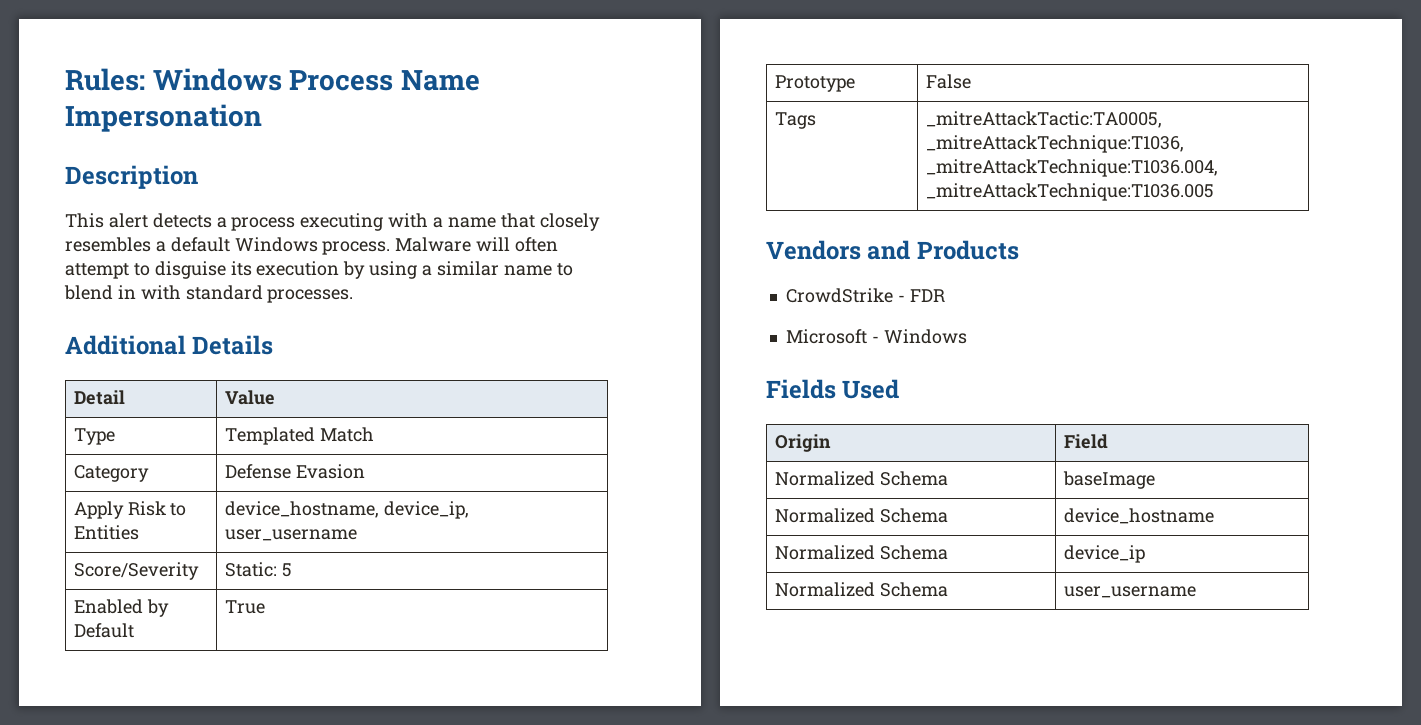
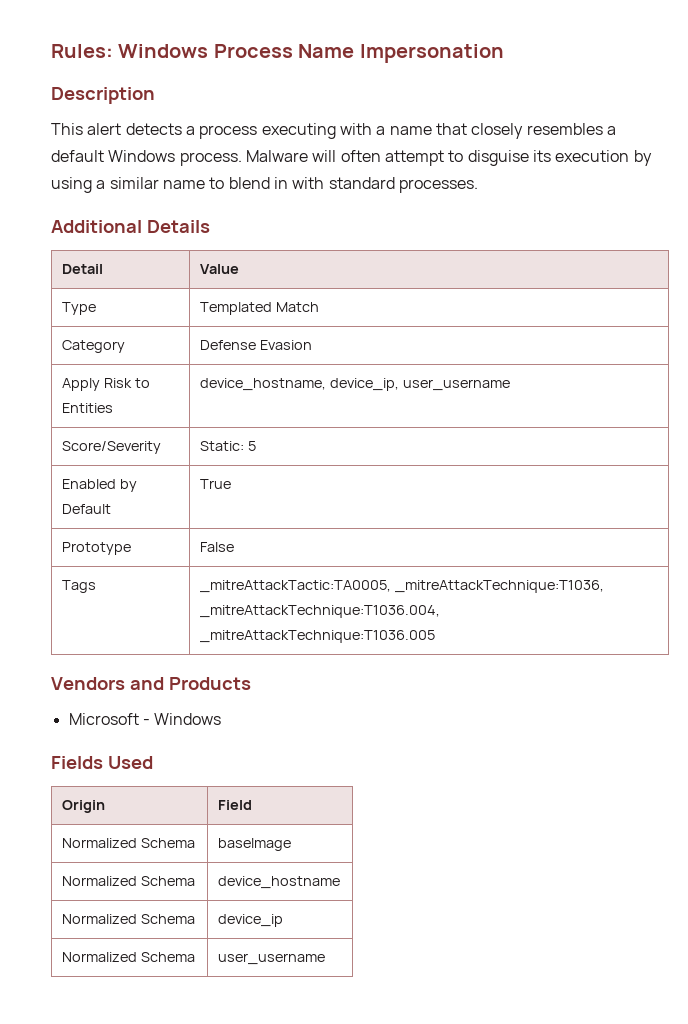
[785,288,945,303] // CrowdStrike - FDR -> (251, 683) none

